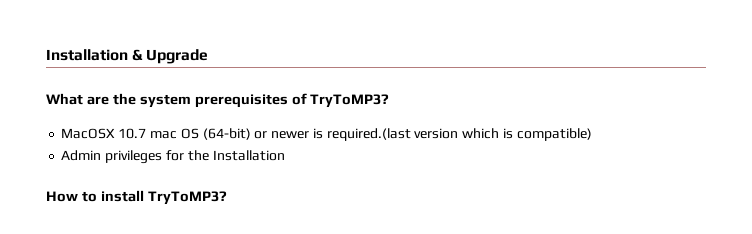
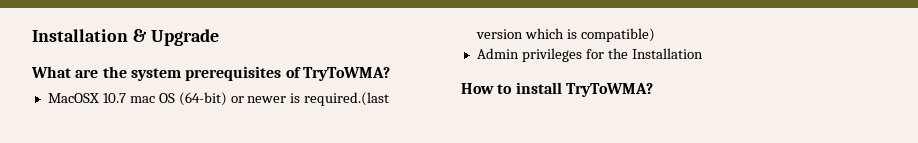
[310,94,390,108] TryToMP3? -> [302,67,390,81] TryToWMA?
[147,191,227,205] TryToMP3? -> [565,83,653,97] TryToWMA?

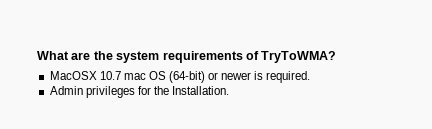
[32,29,219,46] Installation & Upgrade // -> (37, 55) none
[185,66,282,81] prerequisites -> [162,51,243,63] requirements
[304,92,390,106] [475,28,655,42] required.(last version which is compatible) -> [266,71,311,83] required.
[631,48,703,59] [461,82,653,97] Installation // How to install TryToWMA? -> [172,86,230,95] Installation.

